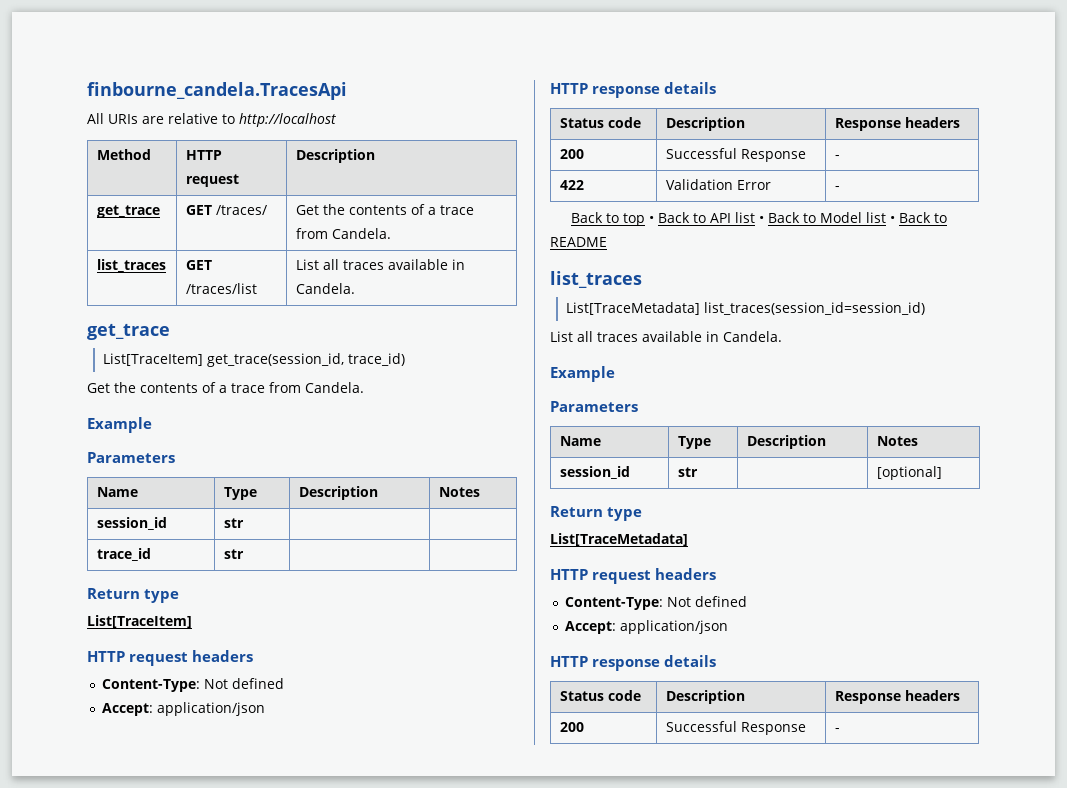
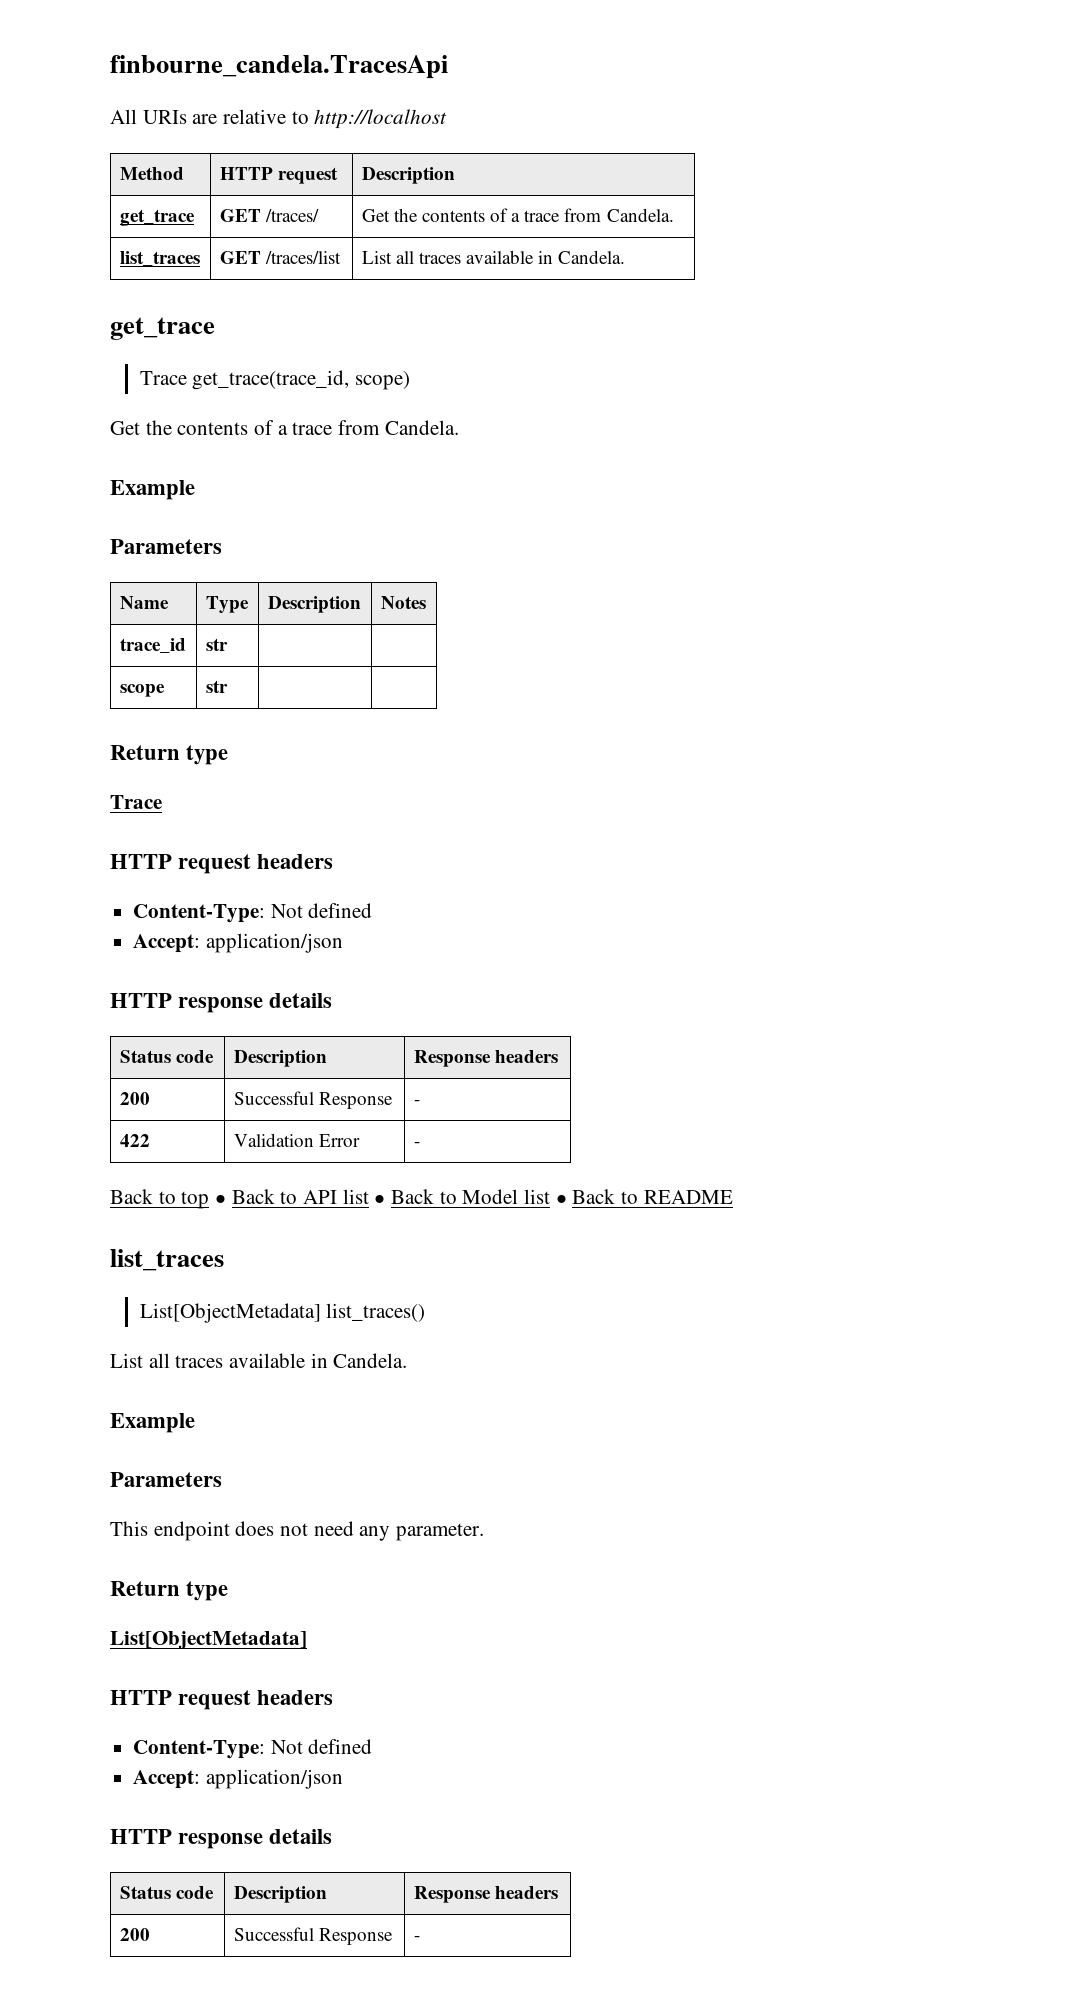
[102,353,405,367] List[TraceItem] get_trace(session_id, trace_id) -> [139,370,411,390] Trace get_trace(trace_id, scope)
[96,517,167,530] [223,518,244,528] [96,548,151,561] session_id | str | | // trace_id -> [119,638,186,653] [205,638,228,651] [119,684,165,697] trace_id | str | | // scope
[87,615,192,628] List[TraceItem] -> [110,795,162,809] Trace
[565,302,925,315] List[TraceMetadata] list_traces(session_id=session_id) -> [139,1303,426,1323] List[ObjectMetadata] list_traces()
[559,436,601,446] [677,436,711,449] [746,435,826,449] [876,436,918,446] [559,466,630,479] [677,467,698,477] [876,466,942,480] [550,506,643,521] [550,533,688,546] // Name | Type | Description | Notes // session_id | str | | [optional] // Return type // List[TraceMetadata] -> [110,1521,485,1541] [110,1581,229,1601] [110,1631,307,1649] // This endpoint does not need any parameter. // Return type // List[ObjectMetadata]

